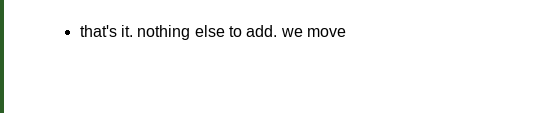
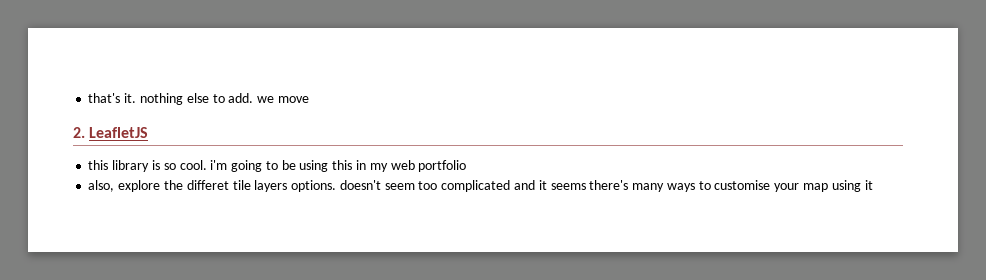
(346, 32) none -> [73,127,149,138] [88,160,467,172] [88,180,873,192] // 2. LeafletJS // this library is so cool. i'm going to be using this in my web portfolio // also, explore the differet tile layers options. doesn't seem too complicated and it seems there's many ways to customise your map using it

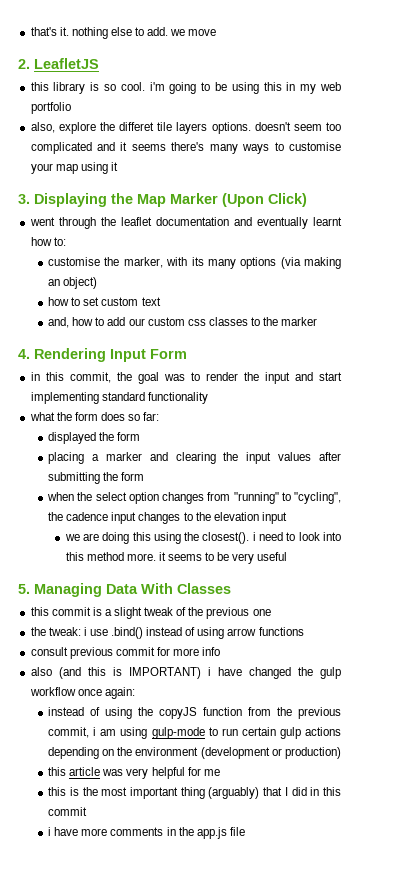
(873, 185) none -> [18,193,307,207] [29,217,343,229] [30,237,66,246] [48,257,341,269] [48,277,98,289] [48,297,161,306] [48,317,318,328] [18,348,187,362] [30,372,342,384] [30,392,208,404] [29,412,160,421] [48,432,141,444] [48,452,341,464] [48,472,145,484] [47,492,341,504] [48,512,287,524] [64,532,341,544] [65,552,288,564] [18,583,231,597] [30,607,271,619] [30,627,304,639] [30,647,221,659] [30,667,341,679] [29,687,135,699] [48,707,341,719] [48,727,341,739] [48,747,341,759] [48,767,220,779] [48,787,341,799] [48,807,88,816] [48,827,245,839] // 3. Displaying the Map Marker (Upon Click) // went through the leaflet documentation and eventually learnt how to: // customise the marker, with its many options (via making an object) // how to set custom text // and, how to add our custom css classes to the marker // 4. Rendering Input Form // in this commit, the goal was to render the input and start implementing standard functionality // what the form does so far: // displayed the form // placing a marker and clearing the input values after submitting the form // when the select option changes from "running" to "cycling", the cadence input changes to the elevation input // we are doing this using the closest(). i need to look into this method more. it seems to be very useful // 5. Managing Data With Classes // this commit is a slight tweak of the previous one // the tweak: i use .bind() instead of using arrow functions // consult previous commit for more info // also (and this is IMPORTANT) i have changed the gulp workflow once again: // instead of using the copyJS function from the previous commit, i am using gulp-mode to run certain gulp actions depending on the environment (development or production) // this article was very helpful for me // this is the most important thing (arguably) that I did in this commit // i have more comments in the app.js file

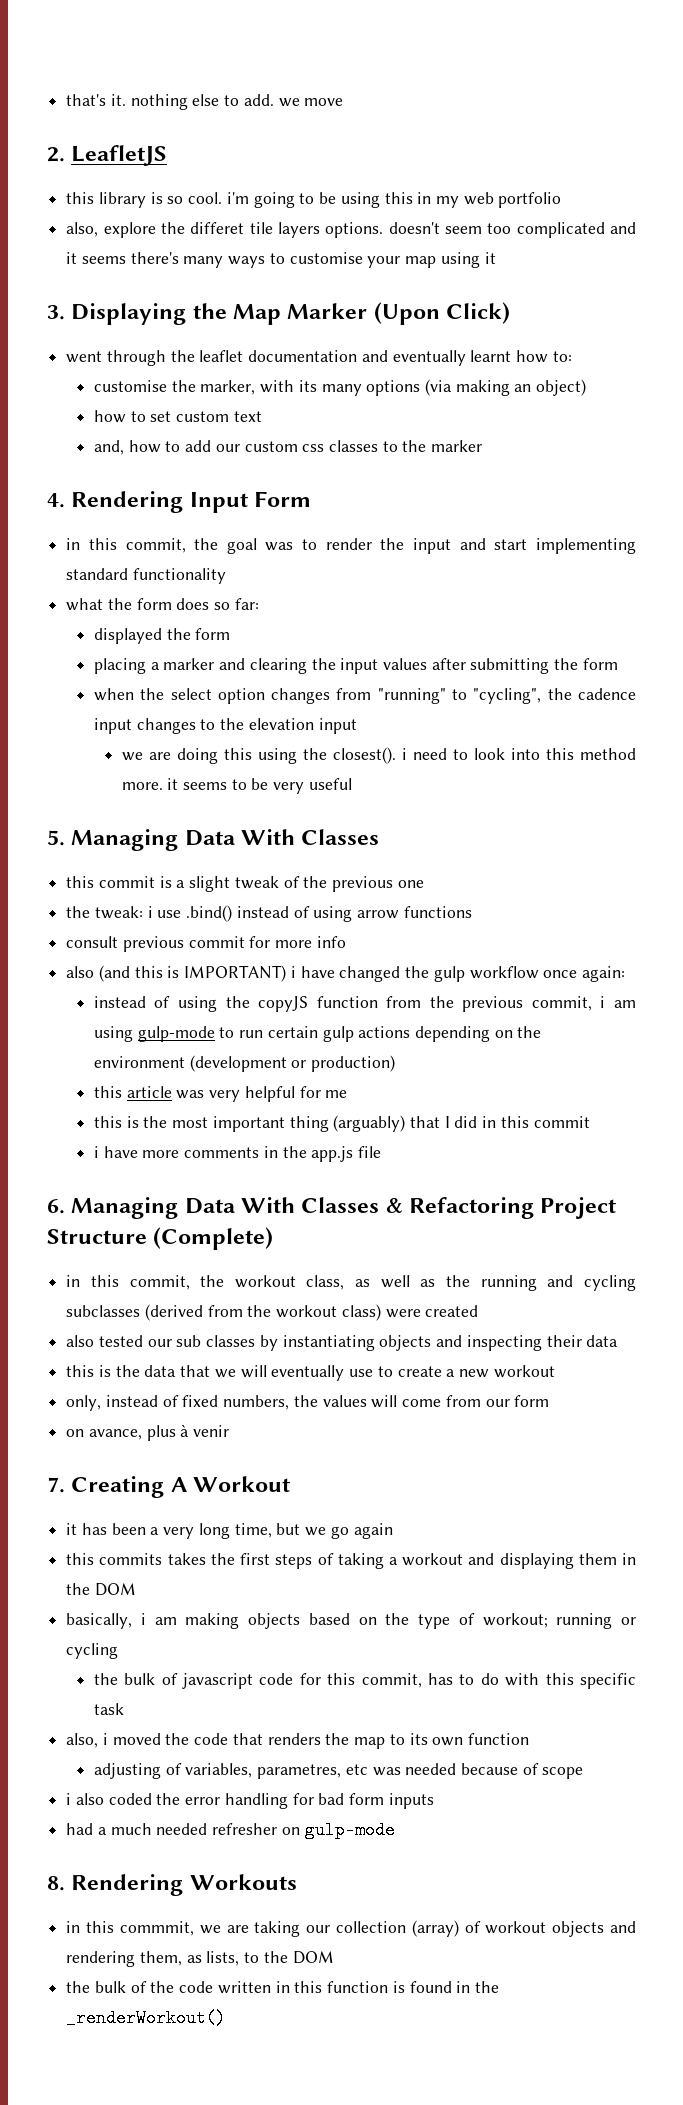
(245, 831) none -> [47,1197,617,1219] [47,1227,274,1250] [66,1275,636,1291] [66,1304,479,1321] [66,1335,619,1351] [66,1365,555,1381] [66,1395,550,1411] [66,1424,230,1441] [47,1476,291,1498] [66,1523,393,1539] [66,1553,636,1569] [66,1583,136,1596] [66,1613,637,1629] [66,1643,119,1659] [93,1673,637,1689] [93,1703,124,1715] [66,1733,529,1749] [93,1763,584,1779] [66,1793,434,1809] [66,1821,395,1839] [47,1874,297,1896] [66,1920,636,1937] [66,1951,334,1967] [66,1981,499,1994] [66,2009,227,2027] // 6. Managing Data With Classes & Refactoring Project Structure (Complete) // in this commit, the workout class, as well as the running and cycling subclasses (derived from the workout class) were created // also tested our sub classes by instantiating objects and inspecting their data // this is the data that we will eventually use to create a new workout // only, instead of fixed numbers, the values will come from our form // on avance, plus à venir // 7. Creating A Workout // it has been a very long time, but we go again // this commits takes the first steps of taking a workout and displaying them in the DOM // basically, i am making objects based on the type of workout; running or cycling // the bulk of javascript code for this commit, has to do with this specific task // also, i moved the code that renders the map to its own function // adjusting of variables, parametres, etc was needed because of scope // i also coded the error handling for bad form inputs // had a much needed refresher on gulp-mode // 8. Rendering Workouts // in this commmit, we are taking our collection (array) of workout objects and rendering them, as lists, to the DOM // the bulk of the code written in this function is found in the _renderWorkout()

